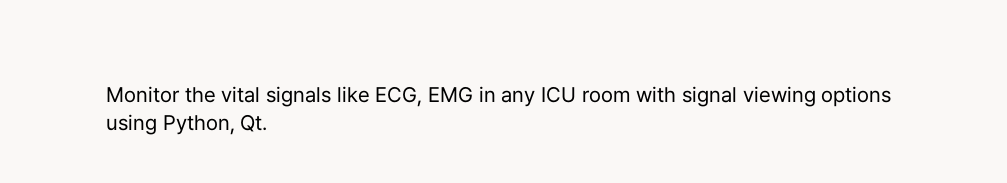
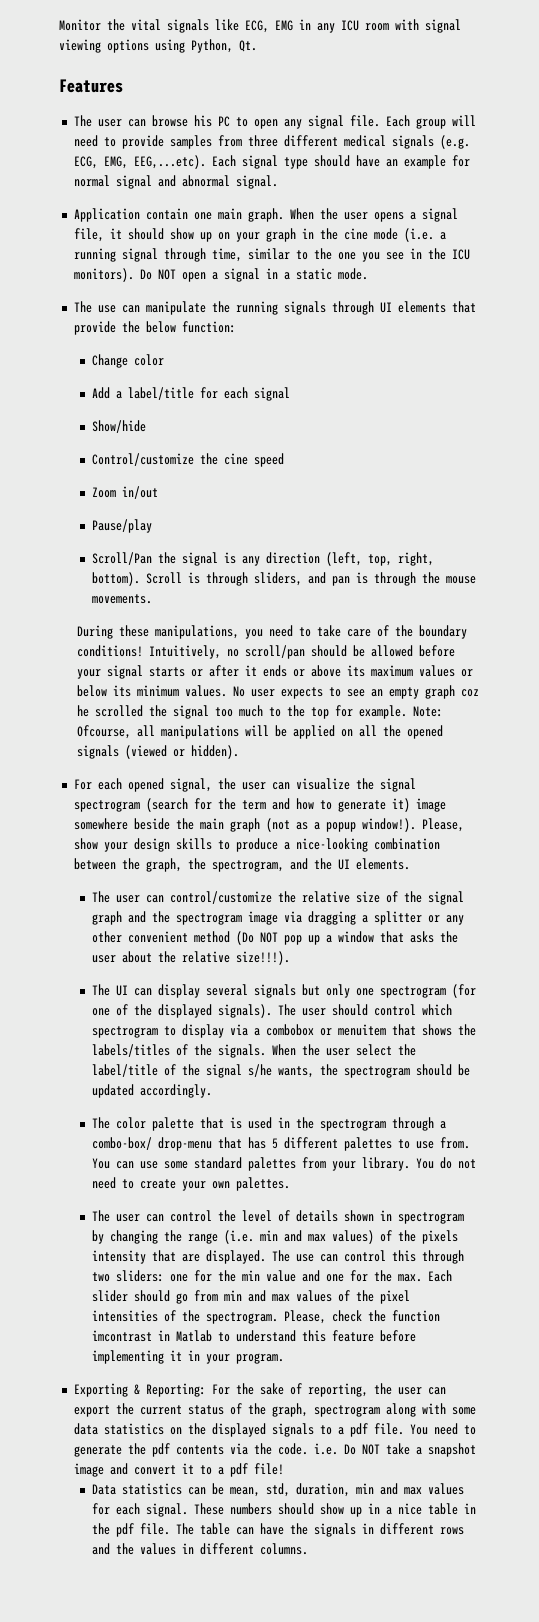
(268, 123) none -> [59,79,123,93] [73,115,476,129] [73,135,470,149] [73,155,470,169] [73,175,278,189] [73,208,458,222] [73,228,446,242] [73,248,470,262] [73,268,368,282] [73,301,476,315] [73,321,236,335] [91,354,164,368] [91,387,290,401] [91,420,146,433] [91,453,284,467] [91,486,158,499] [91,519,152,533] [91,552,434,566] [91,572,476,586] [91,594,152,604] [77,625,468,639] [77,645,456,659] [77,665,474,679] [77,685,480,699] [77,705,444,719] [77,725,444,739] [77,745,240,759] [73,778,416,792] [73,798,446,812] [73,818,464,832] [73,838,440,852] [73,858,410,872] [91,891,464,905] [91,911,464,925] [91,931,458,945] [91,951,290,965] [91,984,476,998] [91,1004,452,1018] [91,1024,476,1038] [91,1044,416,1058] [91,1064,470,1078] [91,1084,212,1098] [91,1117,446,1131] [91,1137,470,1151] [91,1157,476,1171] [91,1177,290,1191] [91,1210,464,1224] [91,1230,458,1244] [91,1250,464,1264] [91,1270,452,1282] [91,1290,410,1304] [91,1310,440,1324] [91,1330,416,1342] [91,1350,284,1364] [73,1383,446,1397] [73,1403,476,1417] [73,1423,476,1437] [73,1443,476,1457] [73,1463,284,1477] [91,1483,464,1497] [91,1503,476,1517] [91,1523,464,1537] [91,1543,308,1555] // Features // The user can browse his PC to open any signal file. Each group will need to provide samples from three different medical signals (e.g. ECG, EMG, EEG,...etc). Each signal type should have an example for normal signal and abnormal signal. // Application contain one main graph. When the user opens a signal file, it should show up on your graph in the cine mode (i.e. a running signal through time, similar to the one you see in the ICU monitors). Do NOT open a signal in a static mode. // The use can manipulate the running signals through UI elements that provide the below function: // Change color // Add a label/title for each signal // Show/hide // Control/customize the cine speed // Zoom in/out // Pause/play // Scroll/Pan the signal is any direction (left, top, right, bottom). Scroll is through sliders, and pan is through the mouse movements. // During these manipulations, you need to take care of the boundary conditions! Intuitively, no scroll/pan should be allowed before your signal starts or after it ends or above its maximum values or below its minimum values. No user expects to see an empty graph coz he scrolled the signal too much to the top for example. Note: Ofcourse, all manipulations will be applied on all the opened signals (viewed or hidden). // For each opened signal, the user can visualize the signal spectrogram (search for the term and how to generate it) image somewhere beside the main graph (not as a popup window!). Please, show your design skills to produce a nice-looking combination between the graph, the spectrogram, and the UI elements. // The user can control/customize the relative size of the signal graph and the spectrogram image via dragging a splitter or any other convenient method (Do NOT pop up a window that asks the user about the relative size!!!). // The UI can display several signals but only one spectrogram (for one of the displayed signals). The user should control which spectrogram to display via a combobox or menuitem that shows the labels/titles of the signals. When the user select the label/title of the signal s/he wants, the spectrogram should be updated accordingly. // The color palette that is used in the spectrogram through a combo-box/ drop-menu that has 5 different palettes to use from. You can use some standard palettes from your library. You do not need to create your own palettes. // The user can control the level of details shown in spectrogram by changing the range (i.e. min and max values) of the pixels intensity that are displayed. The use can control this through two sliders: one for the min value and one for the max. Each slider should go from min and max values of the pixel intensities of the spectrogram. Please, check the function imcontrast in Matlab to understand this feature before implementing it in your program. // Exporting & Reporting: For the sake of reporting, the user can export the current status of the graph, spectrogram along with some data statistics on the displayed signals to a pdf file. You need to generate the pdf contents via the code. i.e. Do NOT take a snapshot image and convert it to a pdf file! // Data statistics can be mean, std, duration, min and max values for each signal. These numbers should show up in a nice table in the pdf file. The table can have the signals in different rows and the values in different columns.

